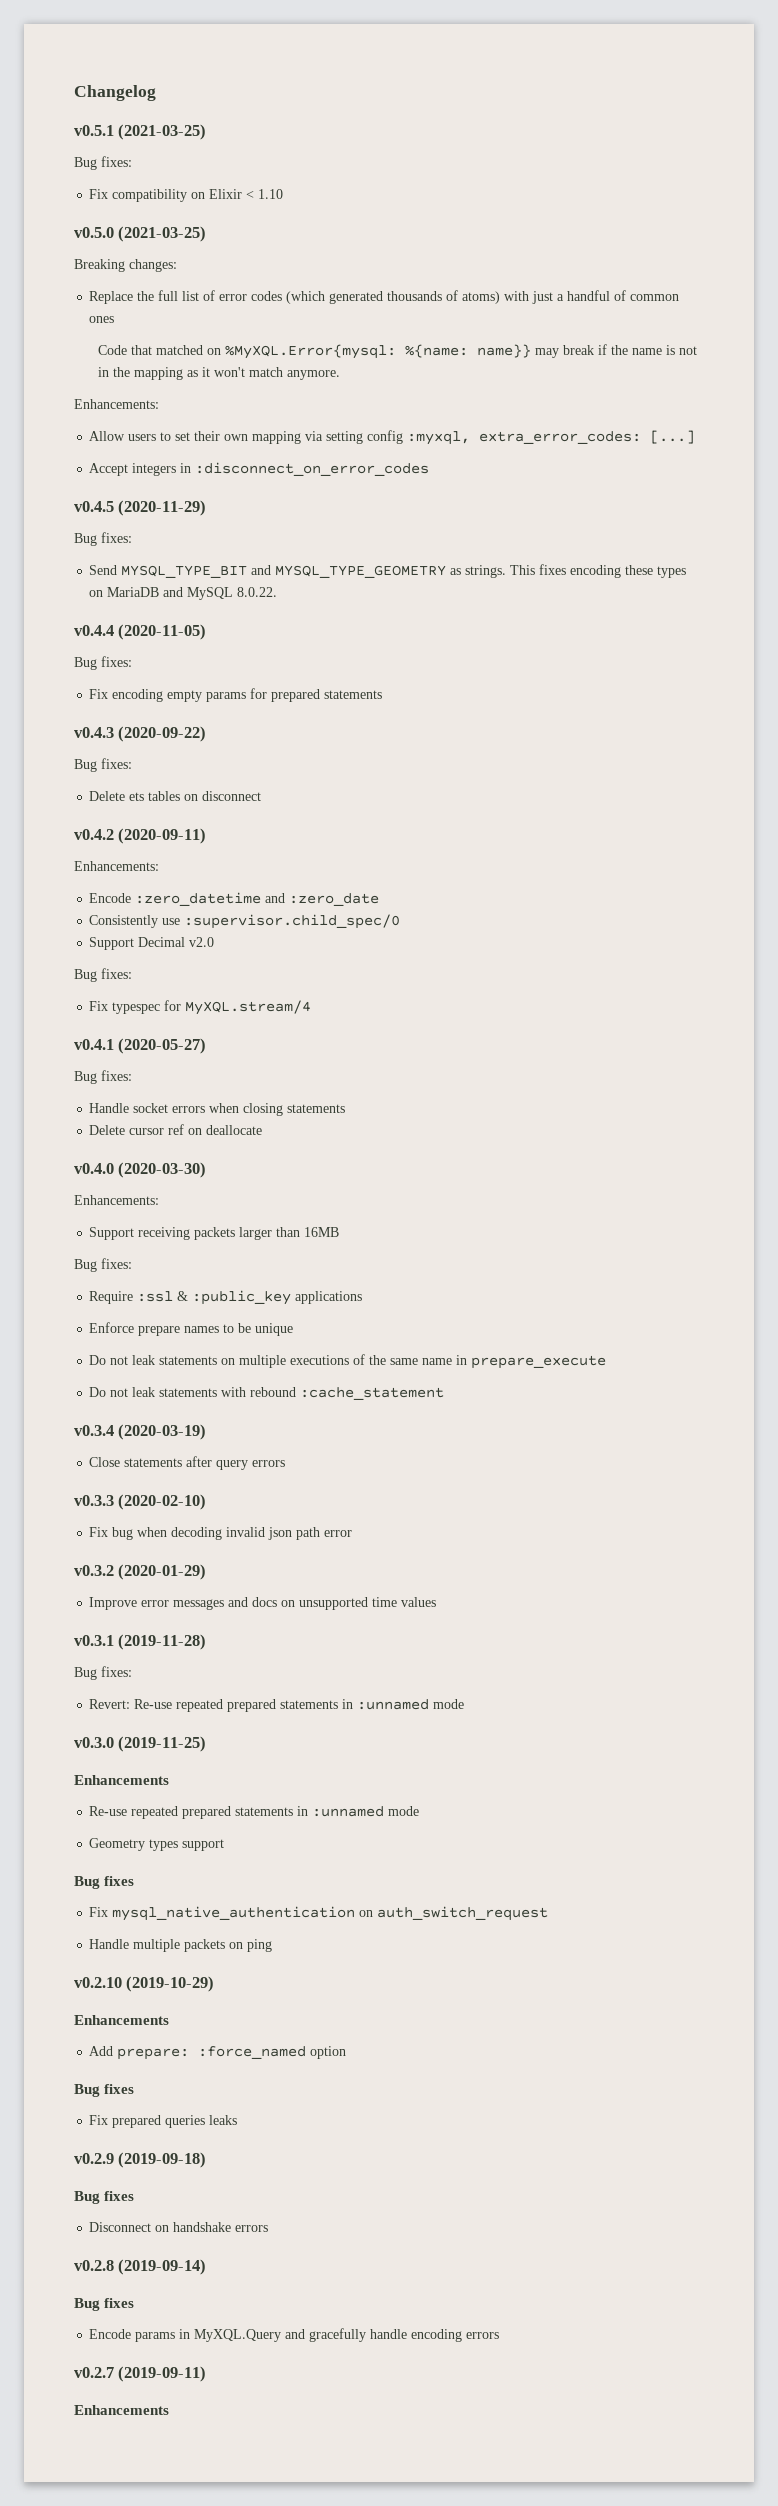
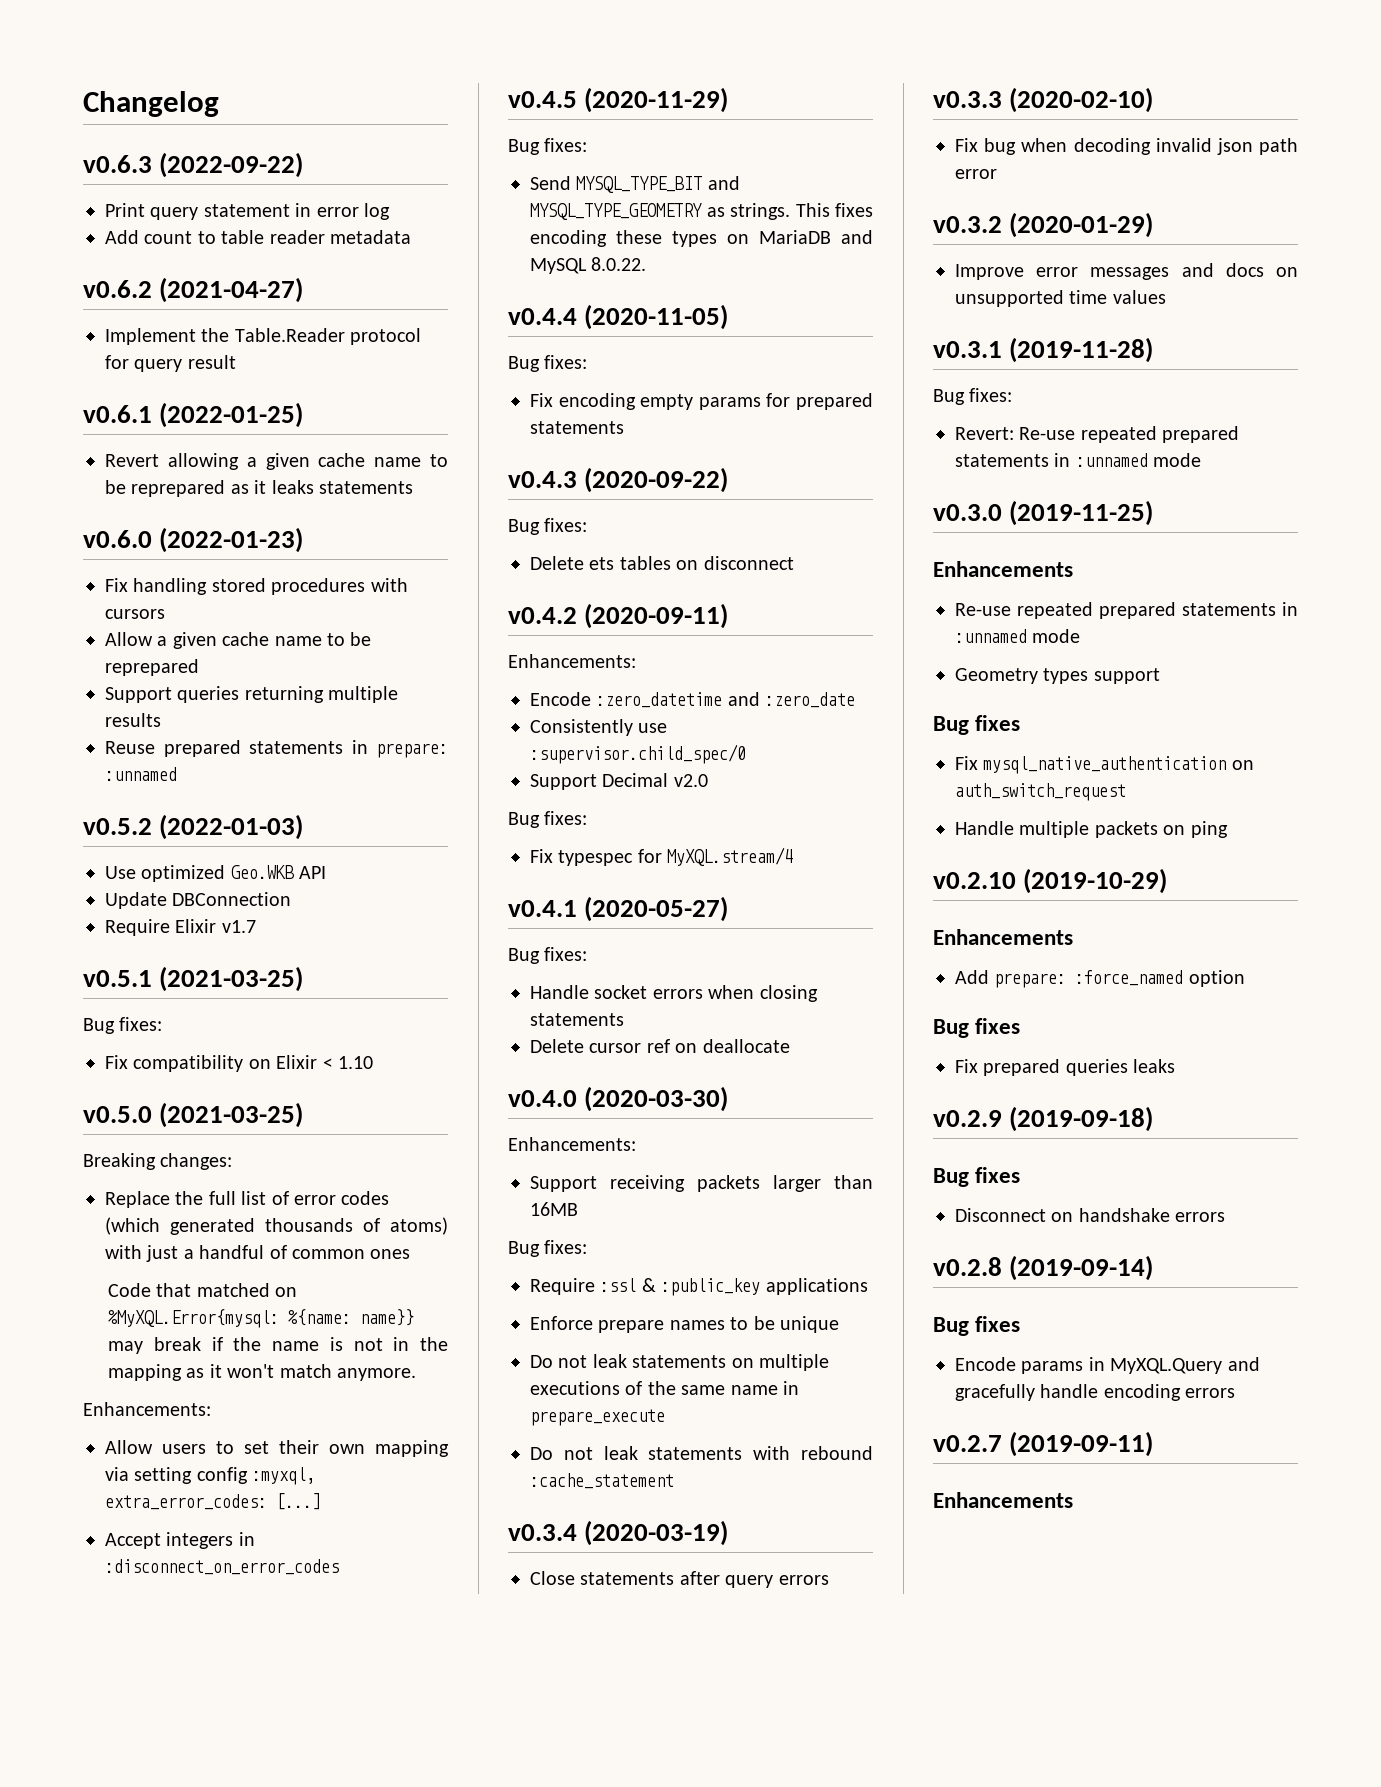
(156, 93) none -> [83,152,304,178] [105,203,390,220] [105,230,411,244] [83,277,304,303] [105,328,422,345] [105,355,236,372] [83,402,304,428] [105,453,448,470] [105,480,413,497] [83,527,304,553] [105,578,408,595] [105,609,165,619] [105,632,372,649] [105,659,199,676] [105,686,399,703] [105,713,161,727] [105,740,448,758] [105,767,177,781] [83,814,304,840] [105,865,327,882] [105,892,292,909] [105,919,256,936] // v0.6.3 (2022-09-22) // Print query statement in error log // Add count to table reader metadata // v0.6.2 (2021-04-27) // Implement the Table.Reader protocol for query result // v0.6.1 (2022-01-25) // Revert allowing a given cache name to be reprepared as it leaks statements // v0.6.0 (2022-01-23) // Fix handling stored procedures with cursors // Allow a given cache name to be reprepared // Support queries returning multiple results // Reuse prepared statements in prepare: :unnamed // v0.5.2 (2022-01-03) // Use optimized Geo.WKB API // Update DBConnection // Require Elixir v1.7

